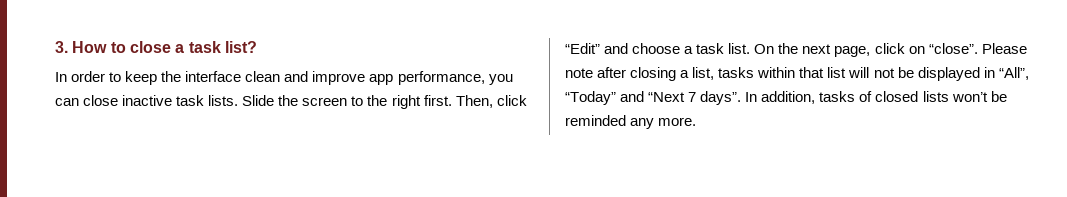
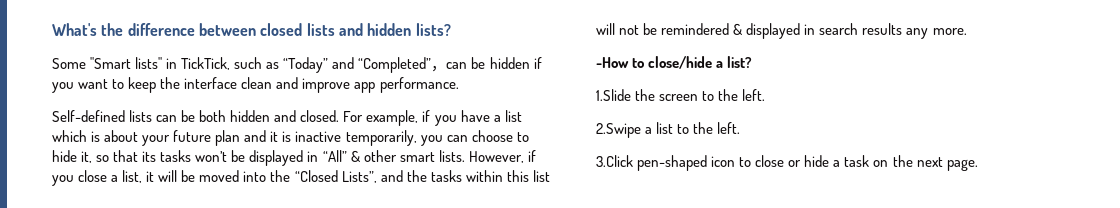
[55,41,257,53] [55,71,106,82] 3. How to close a task list? // In order -> [52,23,451,36] [52,57,542,73] [52,79,109,93] What's the difference between closed lists and hidden lists? // Some "Smart lists" in TickTick, such as “Today” and “Completed”，can be hidden if you want
[397,71,513,85] [55,95,527,109] [565,43,1027,57] [565,67,1029,81] [565,91,1007,105] [565,115,697,129] performance, you can close inactive task lists. Slide the screen to the right first. Then, click “Edit” and choose a task list. On the next page, click on “close”. Please note after closing a list, tasks within that list will not be displayed in “All”, “Today” and “Next 7 days”. In addition, tasks of closed lists won’t be reminded any more. -> [379,77,459,93] [52,110,522,126] [52,130,529,146] [52,150,536,166] [52,170,550,186] [596,23,967,39] [596,56,753,69] [596,89,766,101] [596,122,741,138] [596,155,978,171] performance. // Self-defined lists can be both hidden and closed. For example, if you have a list which is about your future plan and it is inactive temporarily, you can choose to hide it, so that its tasks won’t be displayed in “All” & other smart lists. However, if you close a list, it will be moved into the “Closed Lists”, and the tasks within this list will not be remindered & displayed in search results any more. // -How to close/hide a list? // 1.Slide the screen to the left. // 2.Swipe a list to the left. // 3.Click pen-shaped icon to close or hide a task on the next page.

